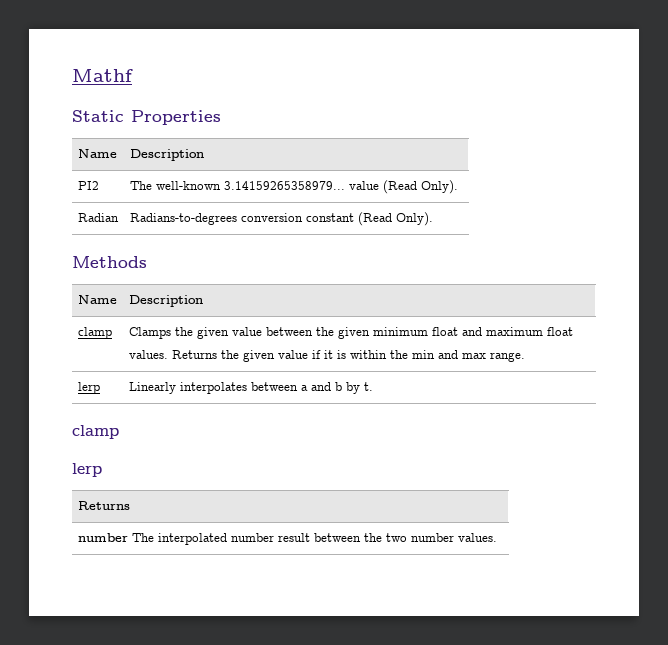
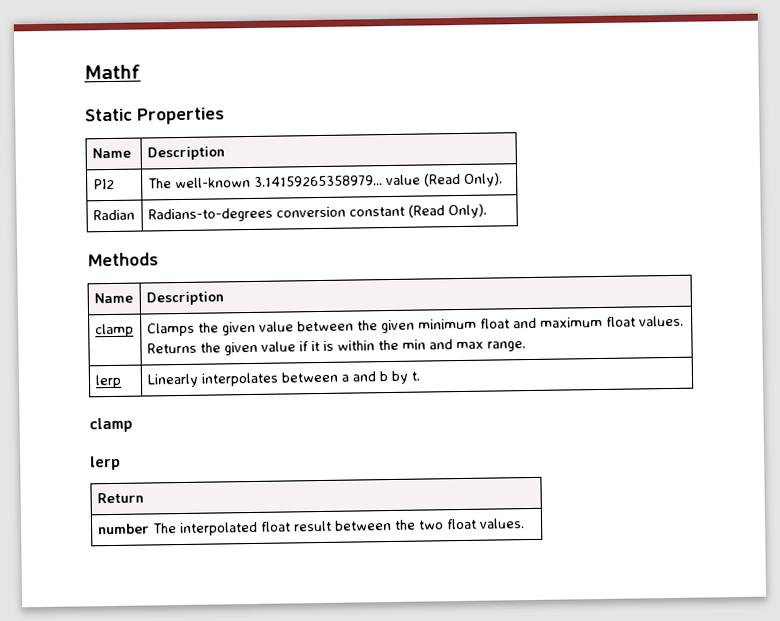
[77,501,130,510] Returns -> [96,492,144,504] Return
[230,533,274,542] number -> [260,521,291,532] float
[410,533,454,542] number -> [445,518,477,530] float

